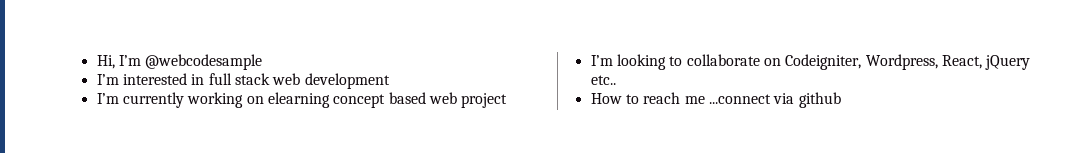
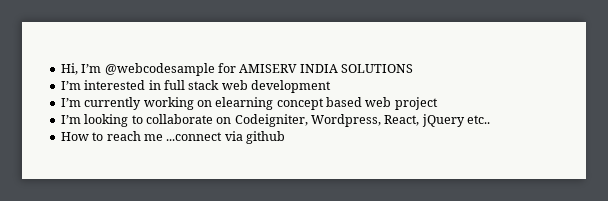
(263, 62) none -> [217,63,413,73] for AMISERV INDIA SOLUTIONS

